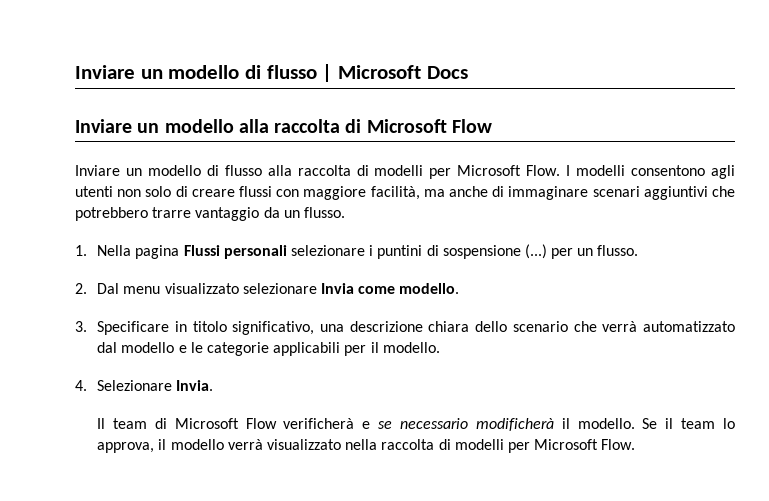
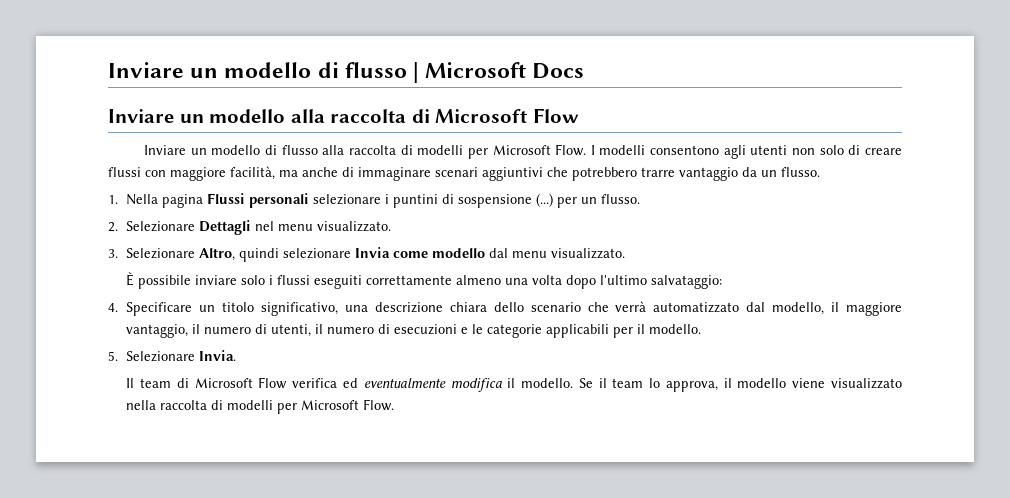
[97,283,460,294] [75,321,187,335] Dal menu visualizzato selezionare Invia come modello. // 3. Specificare in -> [126,220,392,235] [108,247,626,262] [126,272,723,289] [108,302,216,316] Selezionare Dettagli nel menu visualizzato. // 3. Selezionare Altro, quindi selezionare Invia come modello dal menu visualizzato. // È possibile inviare solo i flussi eseguiti correttamente almeno una volta dopo l'ultimo salvataggio: // 4. Specificare un
[121,342,175,353] modello -> [772,302,902,316] [126,324,458,338] modello, il maggiore vantaggio, il numero di utenti, il numero di esecuzioni
[75,380,87,391] 4. -> [108,351,118,361] 5.
[283,418,554,431] verificherà e se necessario modificherà -> [292,378,502,392] verifica ed eventualmente modifica
[227,439,263,450] verrà -> [792,378,826,388] viene

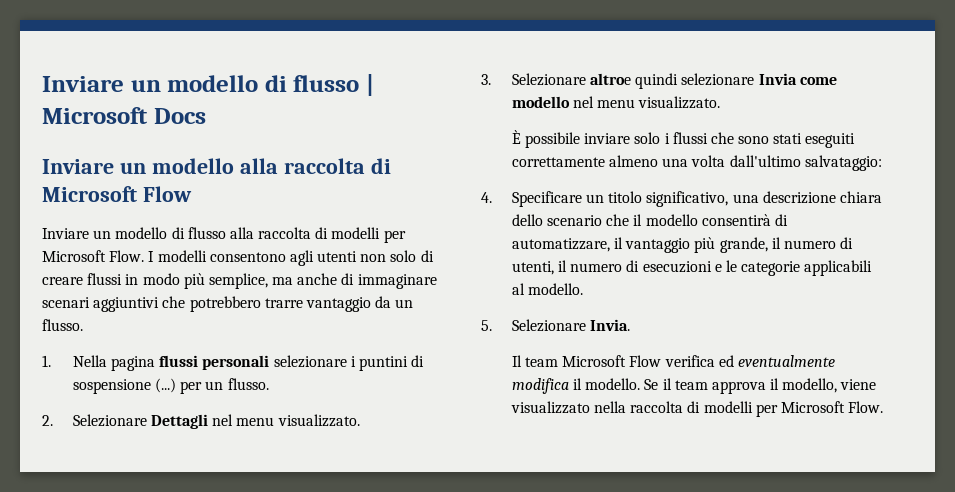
[145,166,275,181] con maggiore facilità, -> [125,273,268,289] in modo più semplice,
[207,193,246,204] Flussi -> [159,355,199,367] flussi
[199,248,236,261] Altro, -> [589,73,631,85] altroe
[489,248,509,258] dal -> [572,96,594,108] nel
(311, 280) none -> [710,132,803,144] che sono stati
[566,275,648,289] dopo l'ultimo -> [729,155,801,167] dall'ultimo
[615,301,902,316] [126,324,189,338] verrà automatizzato dal modello, il maggiore vantaggio, -> [633,214,788,226] [511,237,768,253] il modello consentirà di automatizzare, il vantaggio più grande,
[613,324,646,338] per il -> [511,283,525,295] al
[176,378,189,388] di -> (558, 362) none
[649,378,787,392] lo approva, il modello -> [711,378,838,394] approva il modello,

